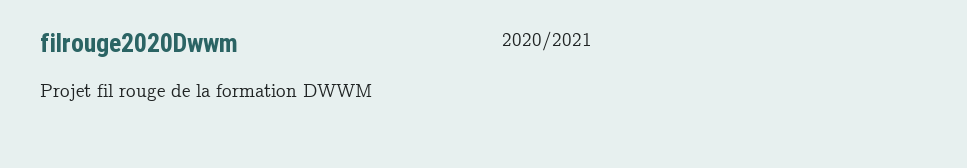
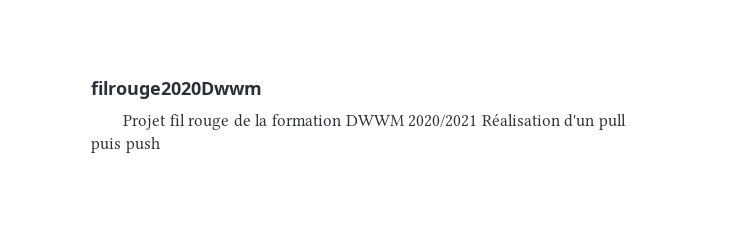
(592, 41) none -> [481,114,626,130] [91,137,160,153] Réalisation d'un pull puis push

